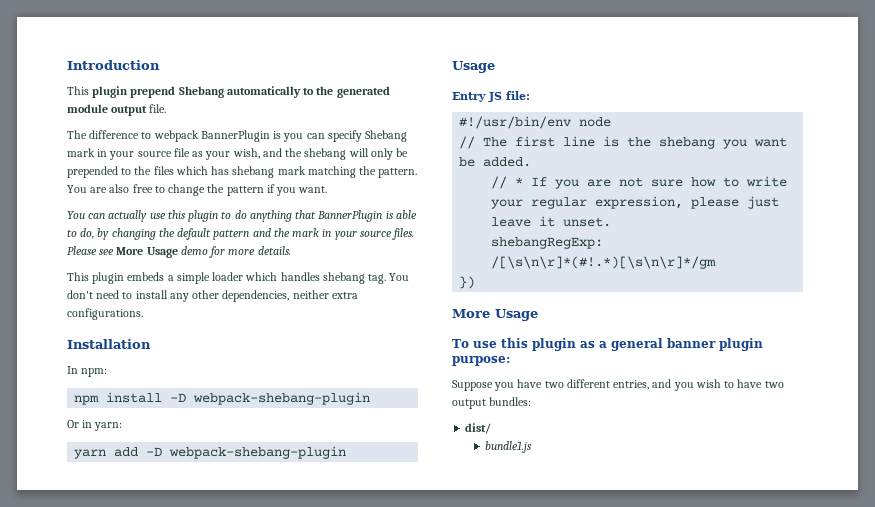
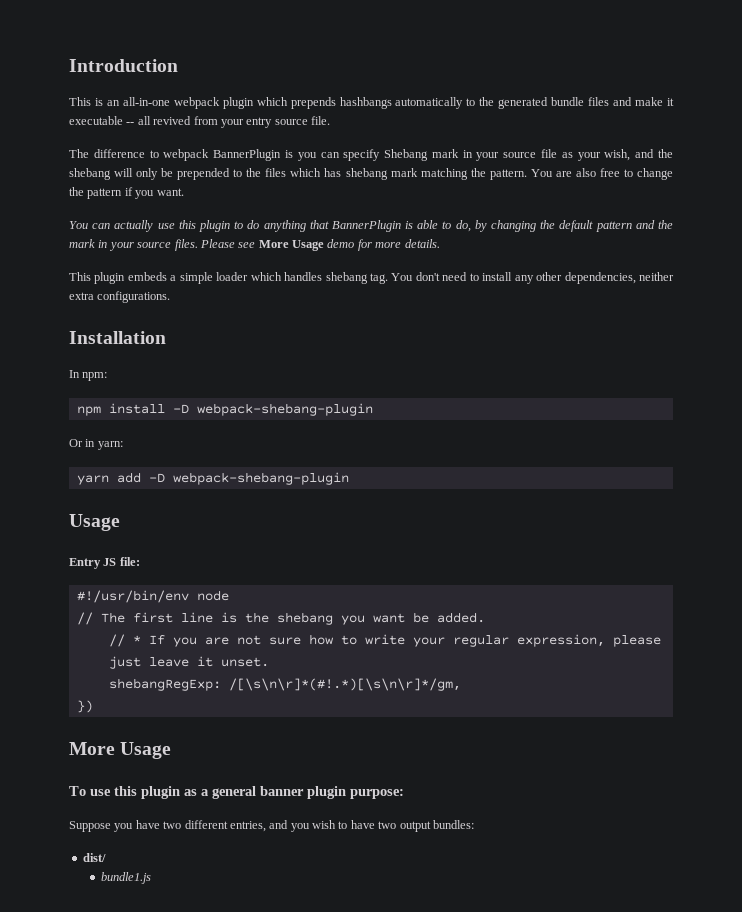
[92,86,390,98] [67,104,148,116] plugin prepend Shebang automatically to the generated module output -> [94,97,675,109] [69,116,308,128] is an all-in-one webpack plugin which prepends hashbangs automatically to the generated bundle files and make it executable -- all revived from your entry source
[491,256,717,269] /[\s\n\r]*(#!.*)[\s\n\r]*/gm -> [228,678,461,691] /[\s\n\r]*(#!.*)[\s\n\r]*/gm,

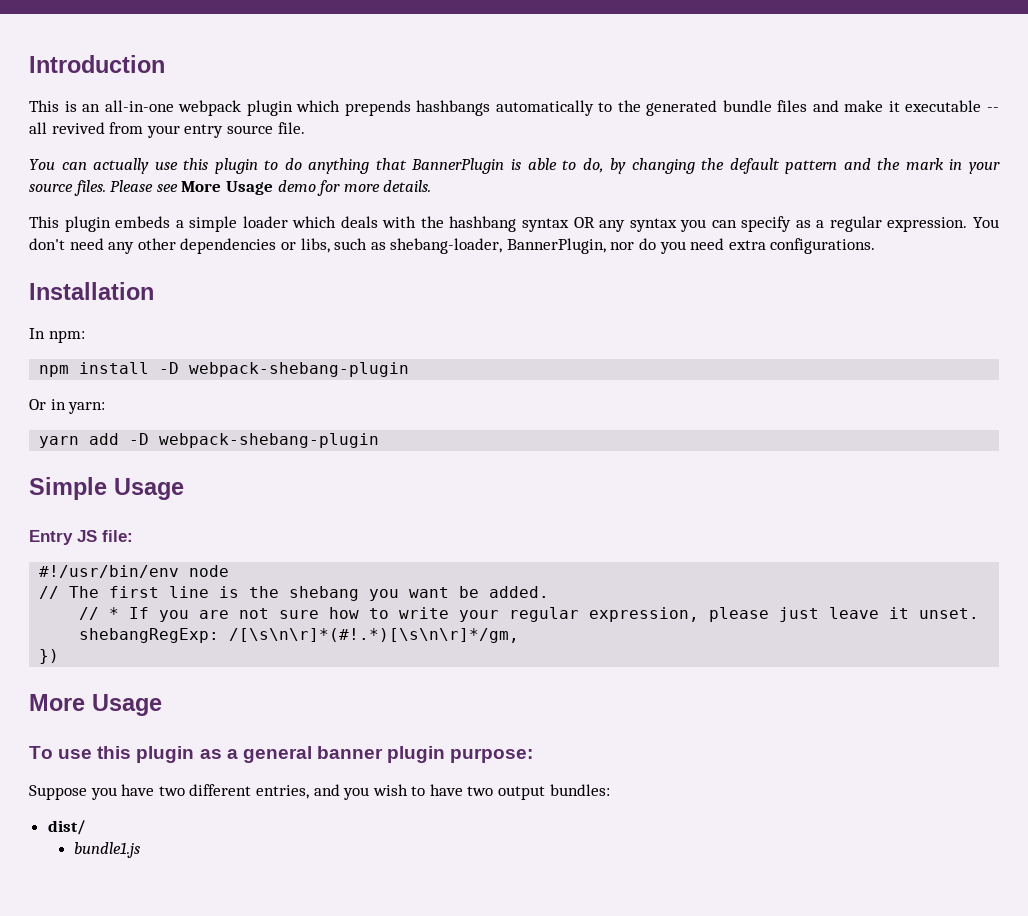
[69,149,673,161] [69,168,673,180] [69,187,184,199] // The difference to webpack BannerPlugin is you can specify Shebang mark in your source file as your wish, and the shebang will only be prepended to the files which has shebang mark matching the pattern. You are also free to change the pattern if you want. -> (305, 128) none
[284,272,675,284] handles shebang tag. You don't need to install any other dependencies, neither -> [340,216,999,232] [29,238,725,254] deals with the hashbang syntax OR any syntax you can specify as a regular expression. You don't need any other dependencies or libs, such as shebang-loader, BannerPlugin, nor do you need
(349, 478) none -> [29,477,107,500] Simple

